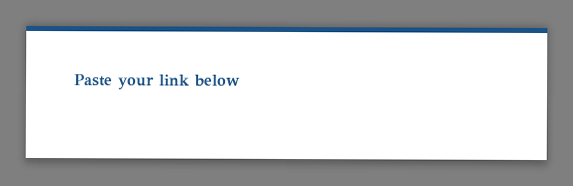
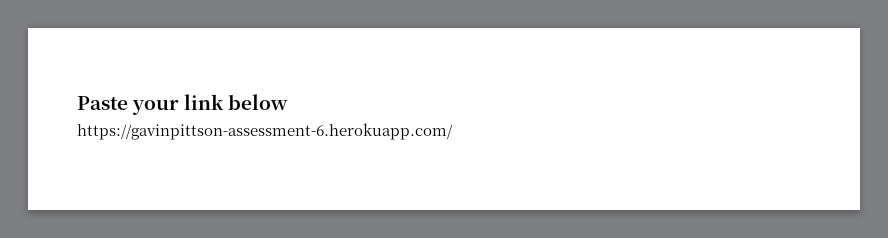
(241, 80) none -> [77,123,453,140] // https://gavinpittson-assessment-6.herokuapp.com/

